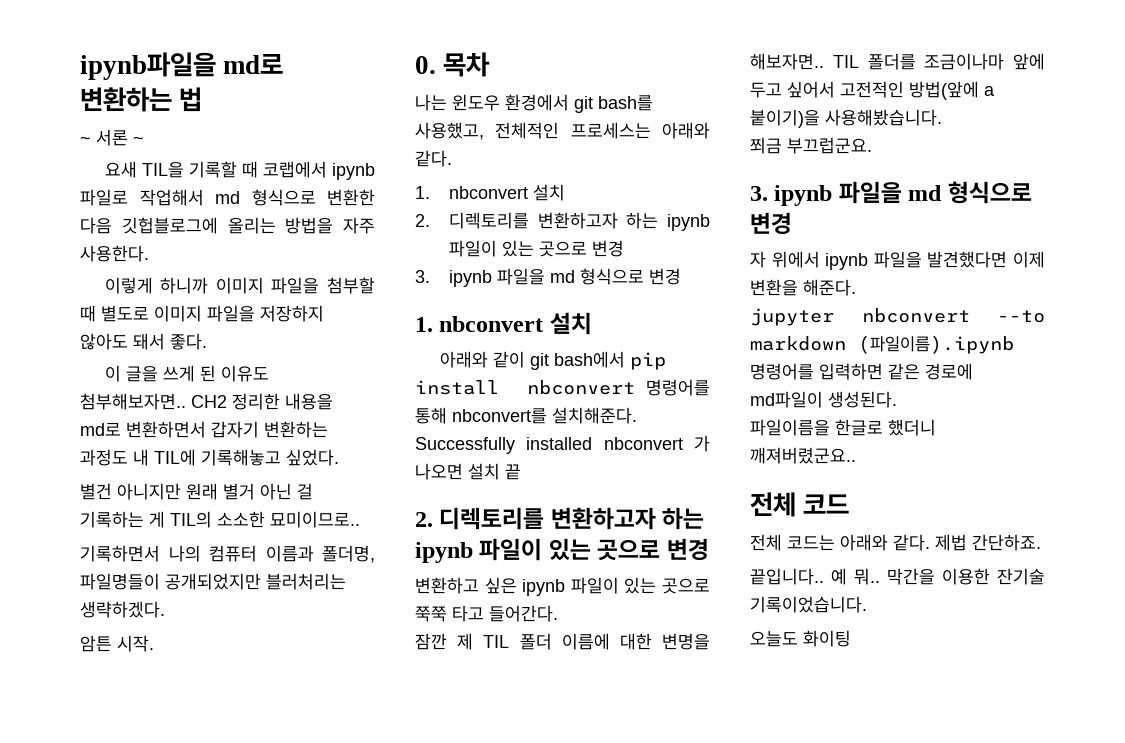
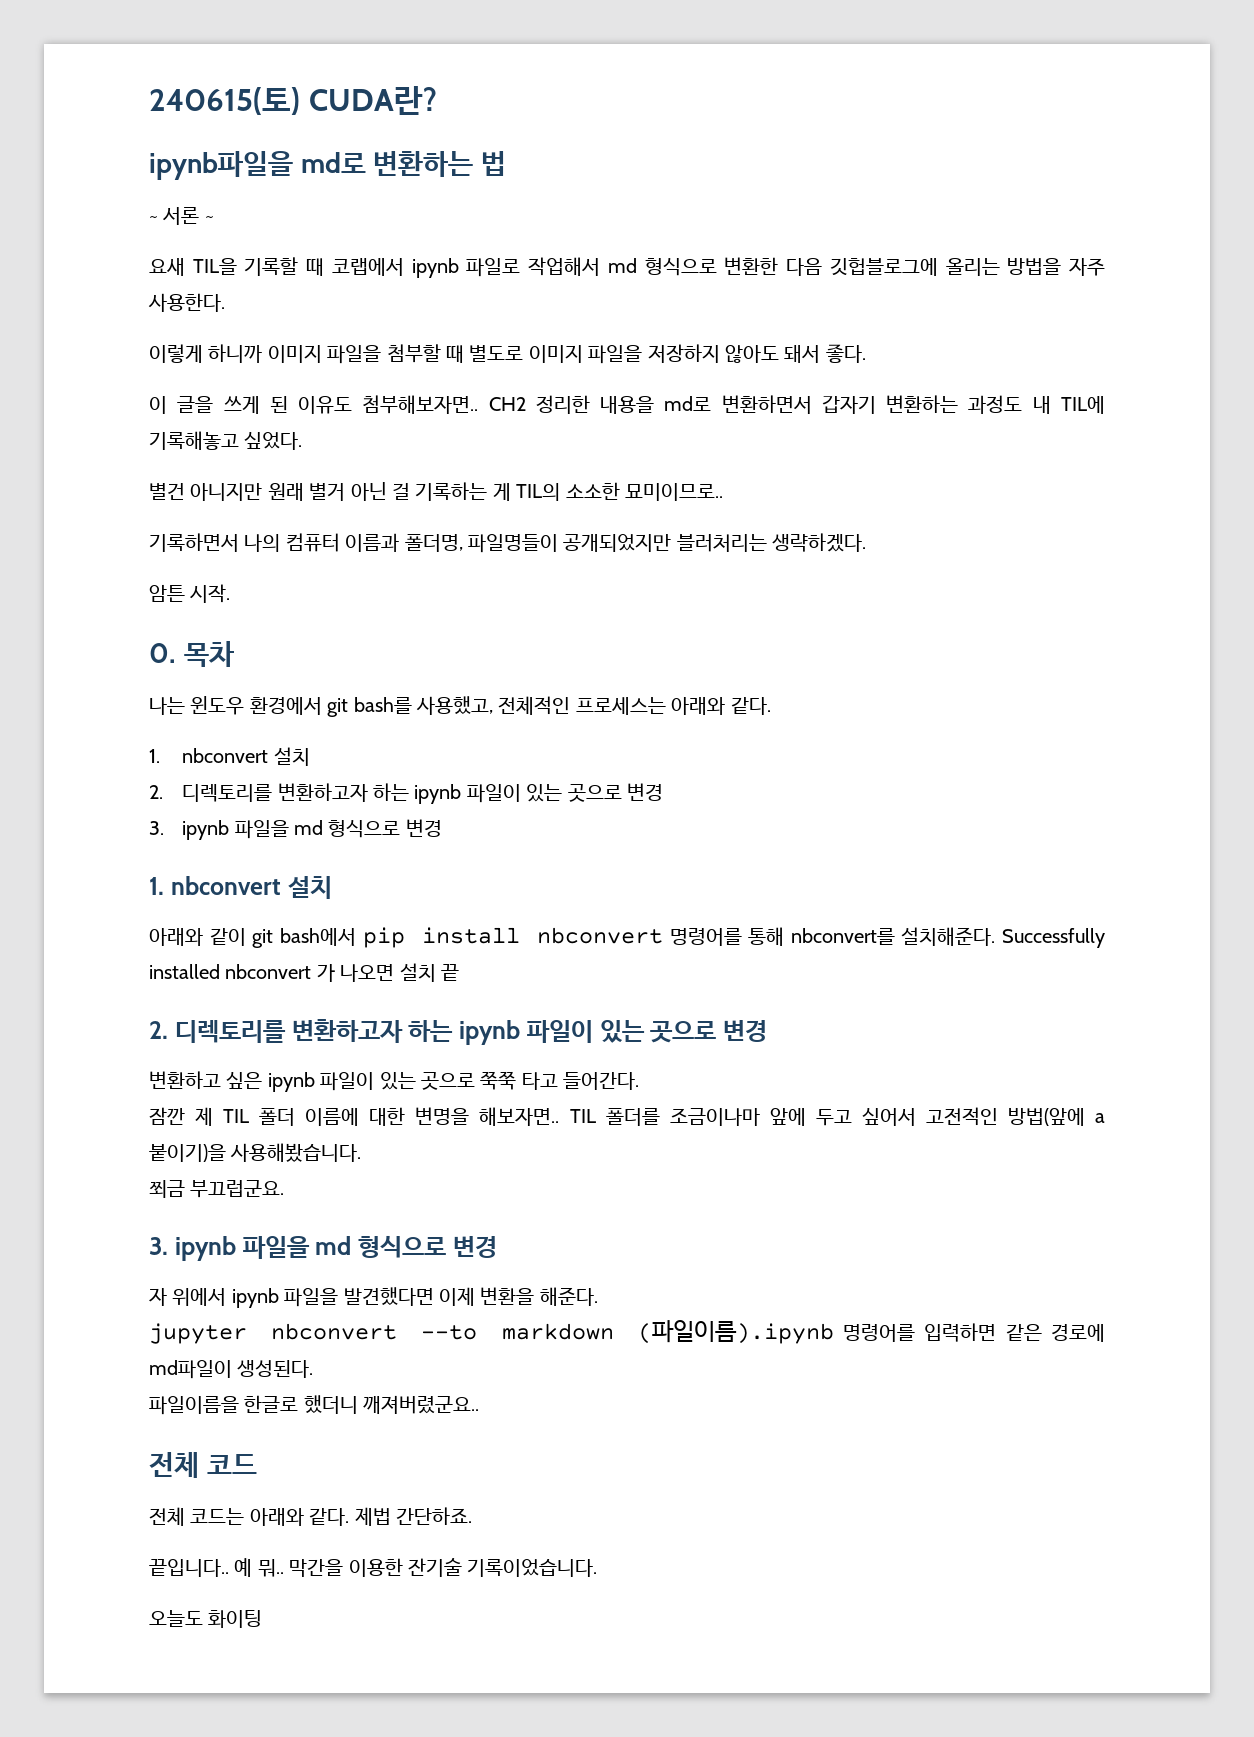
(80, 66) none -> [149,86,437,115] 240615(토) CUDA란? //

